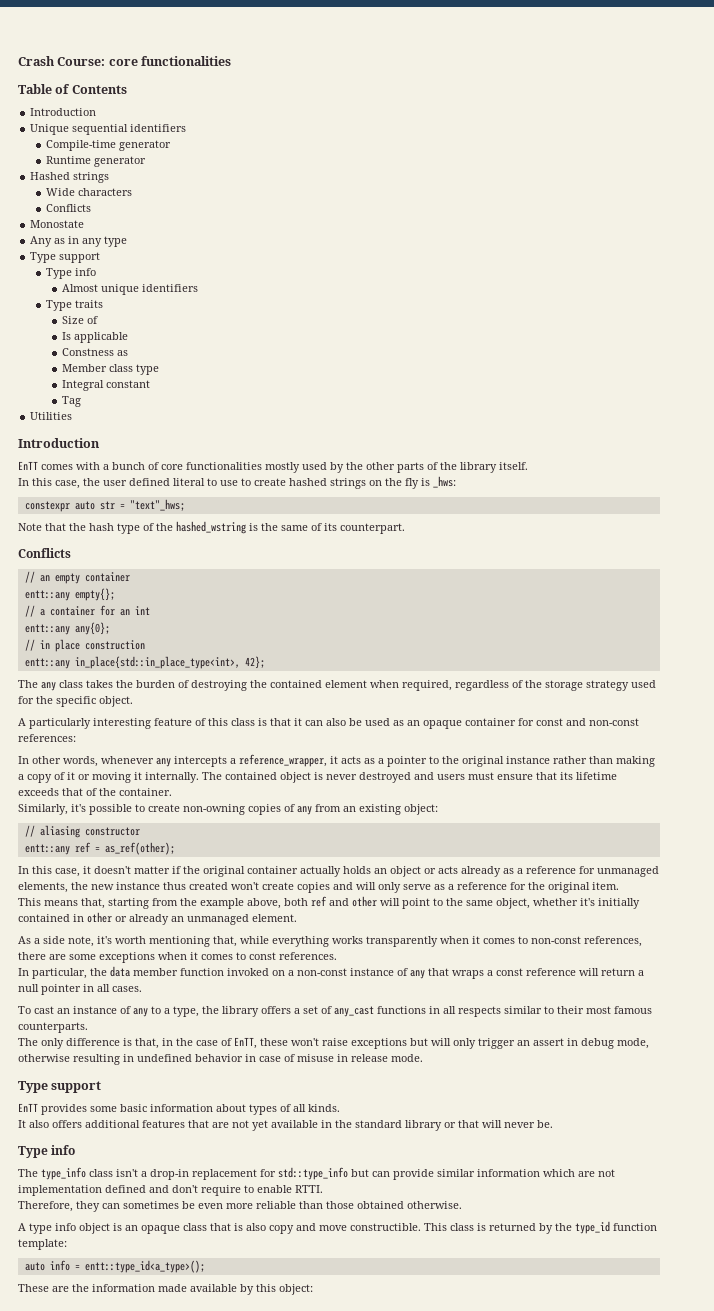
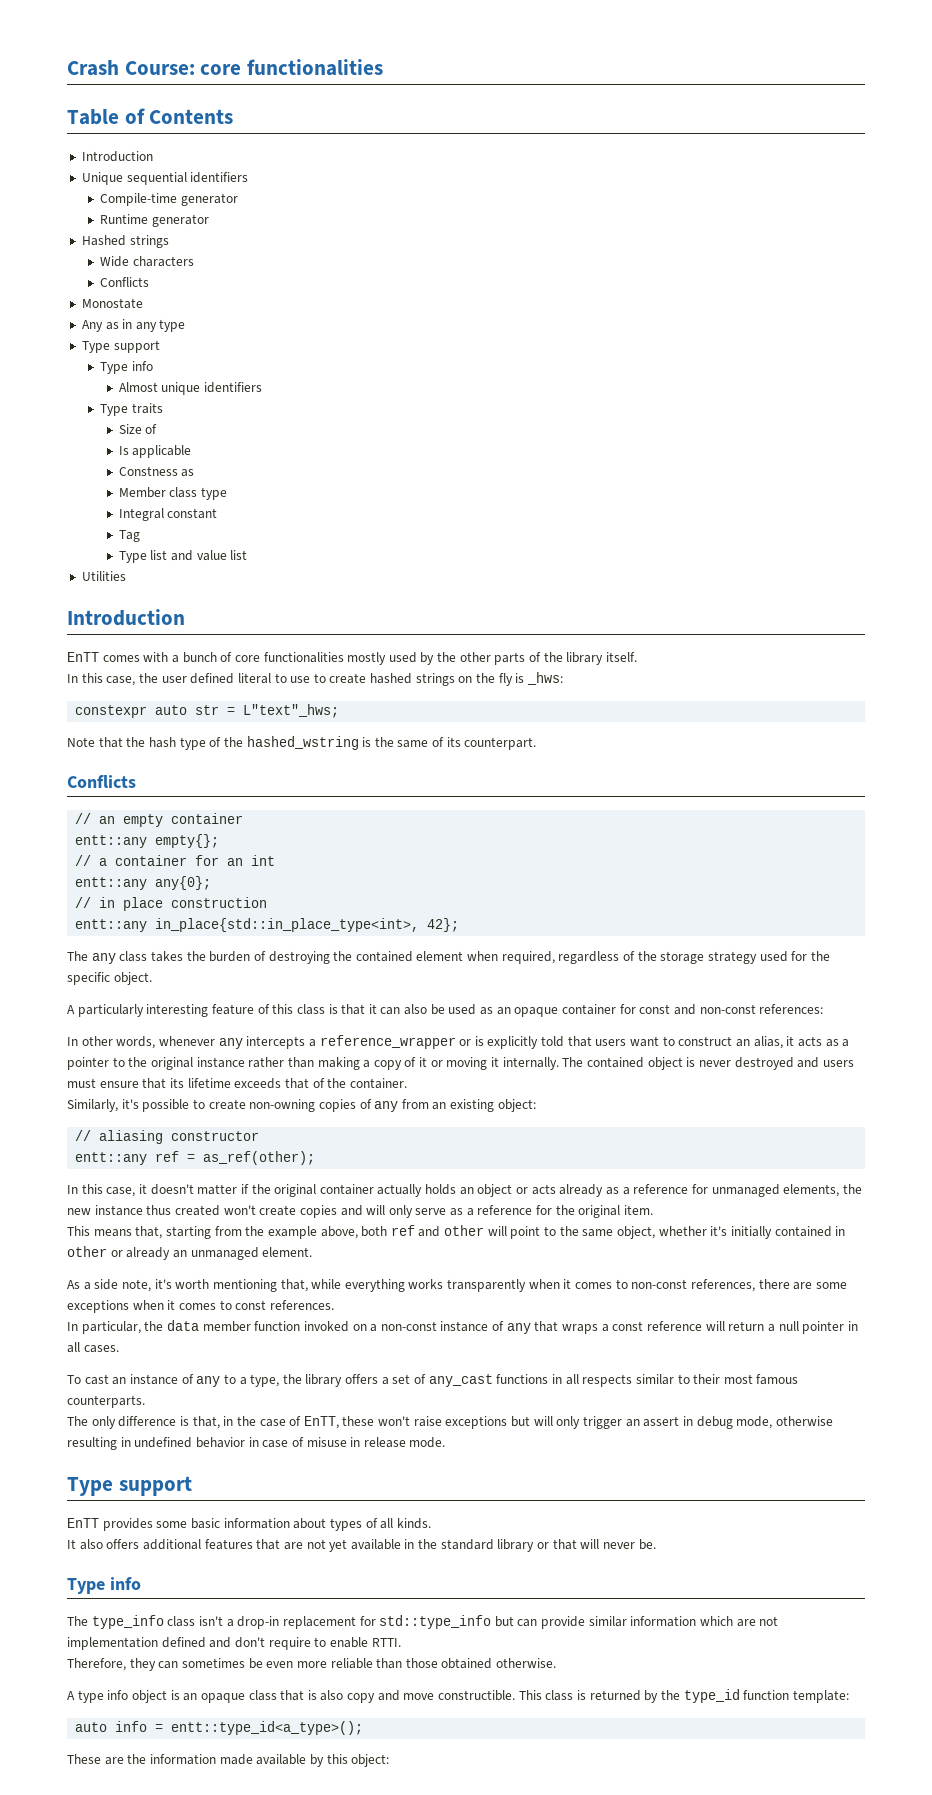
(82, 401) none -> [118,550,248,563] // Type list and value list
[129,499,185,511] "text"_hws; -> [243,704,340,718] L"text"_hws;
[239,754,327,767] reference_wrapper, -> [319,1035,783,1049] reference_wrapper or is explicitly told that users want to construct an alias,

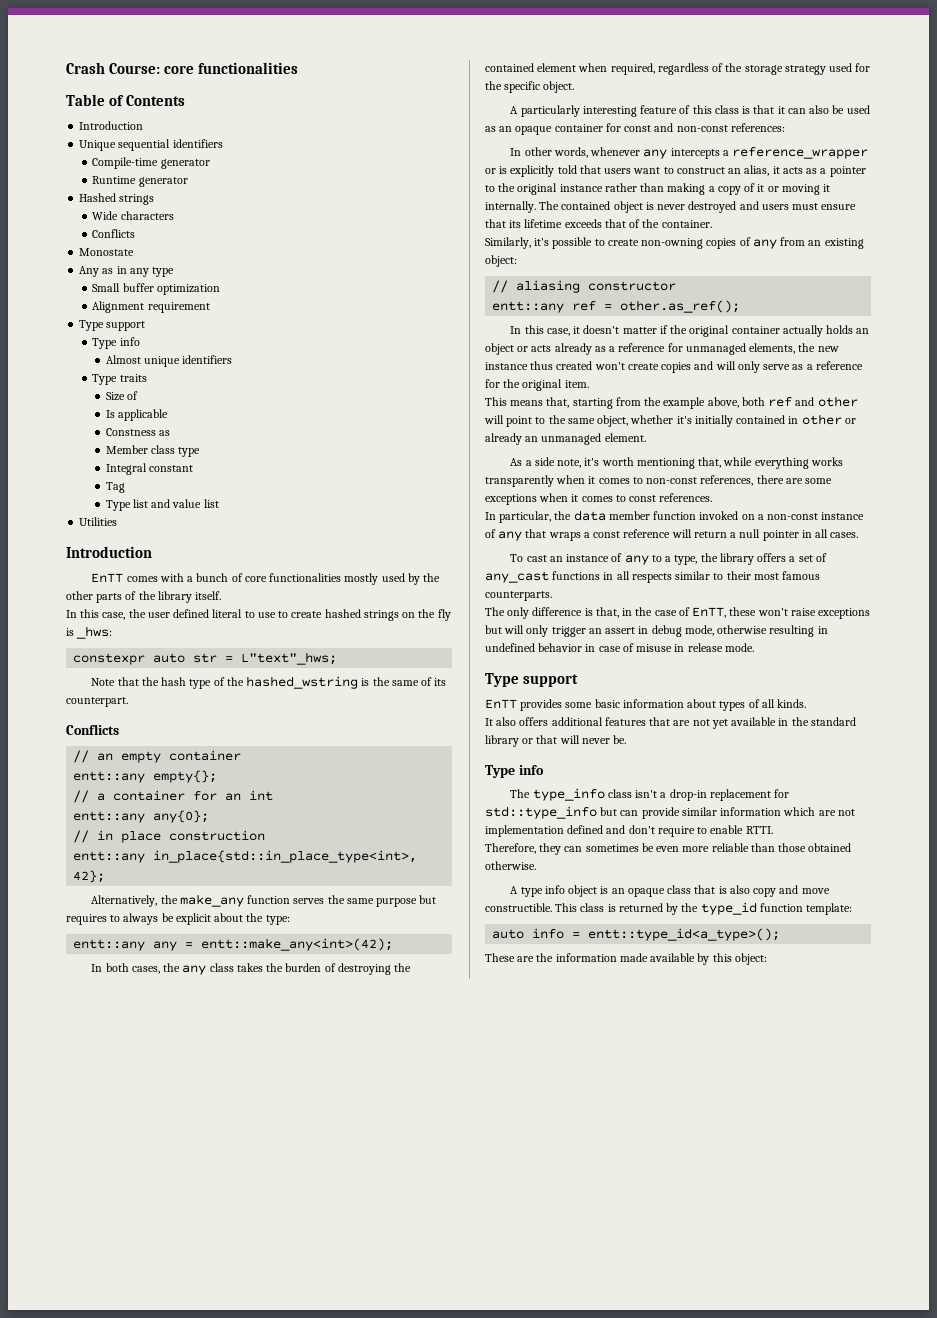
(186, 325) none -> [92,283,220,295] [92,301,210,313] // Small buffer optimization // Alignment requirement
[67,951,88,961] The -> [91,894,437,907] [66,913,290,925] [73,938,394,951] [91,963,181,974] Alternatively, the make_any function serves the same purpose but requires to always be explicit about the type: // entt::any any = entt::make_any<int>(42); // In both cases, the
[203,1151,316,1165] as_ref(other); -> [620,300,741,313] other.as_ref();

